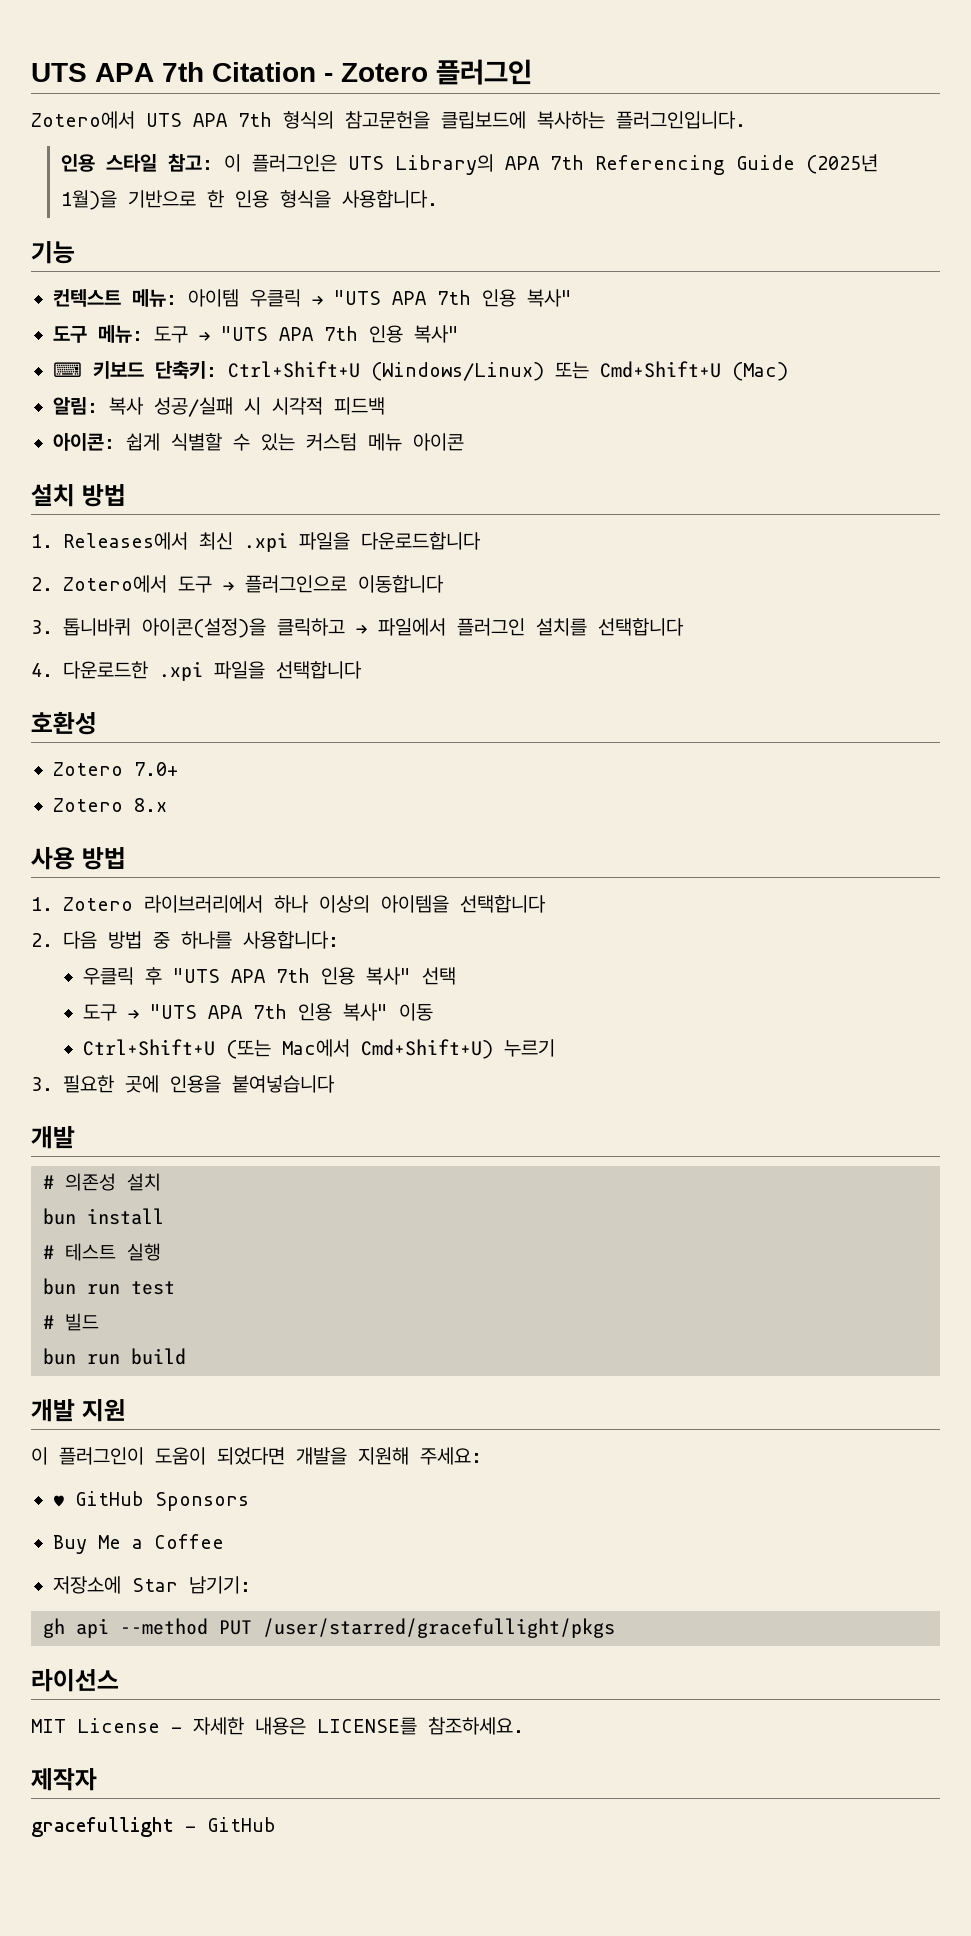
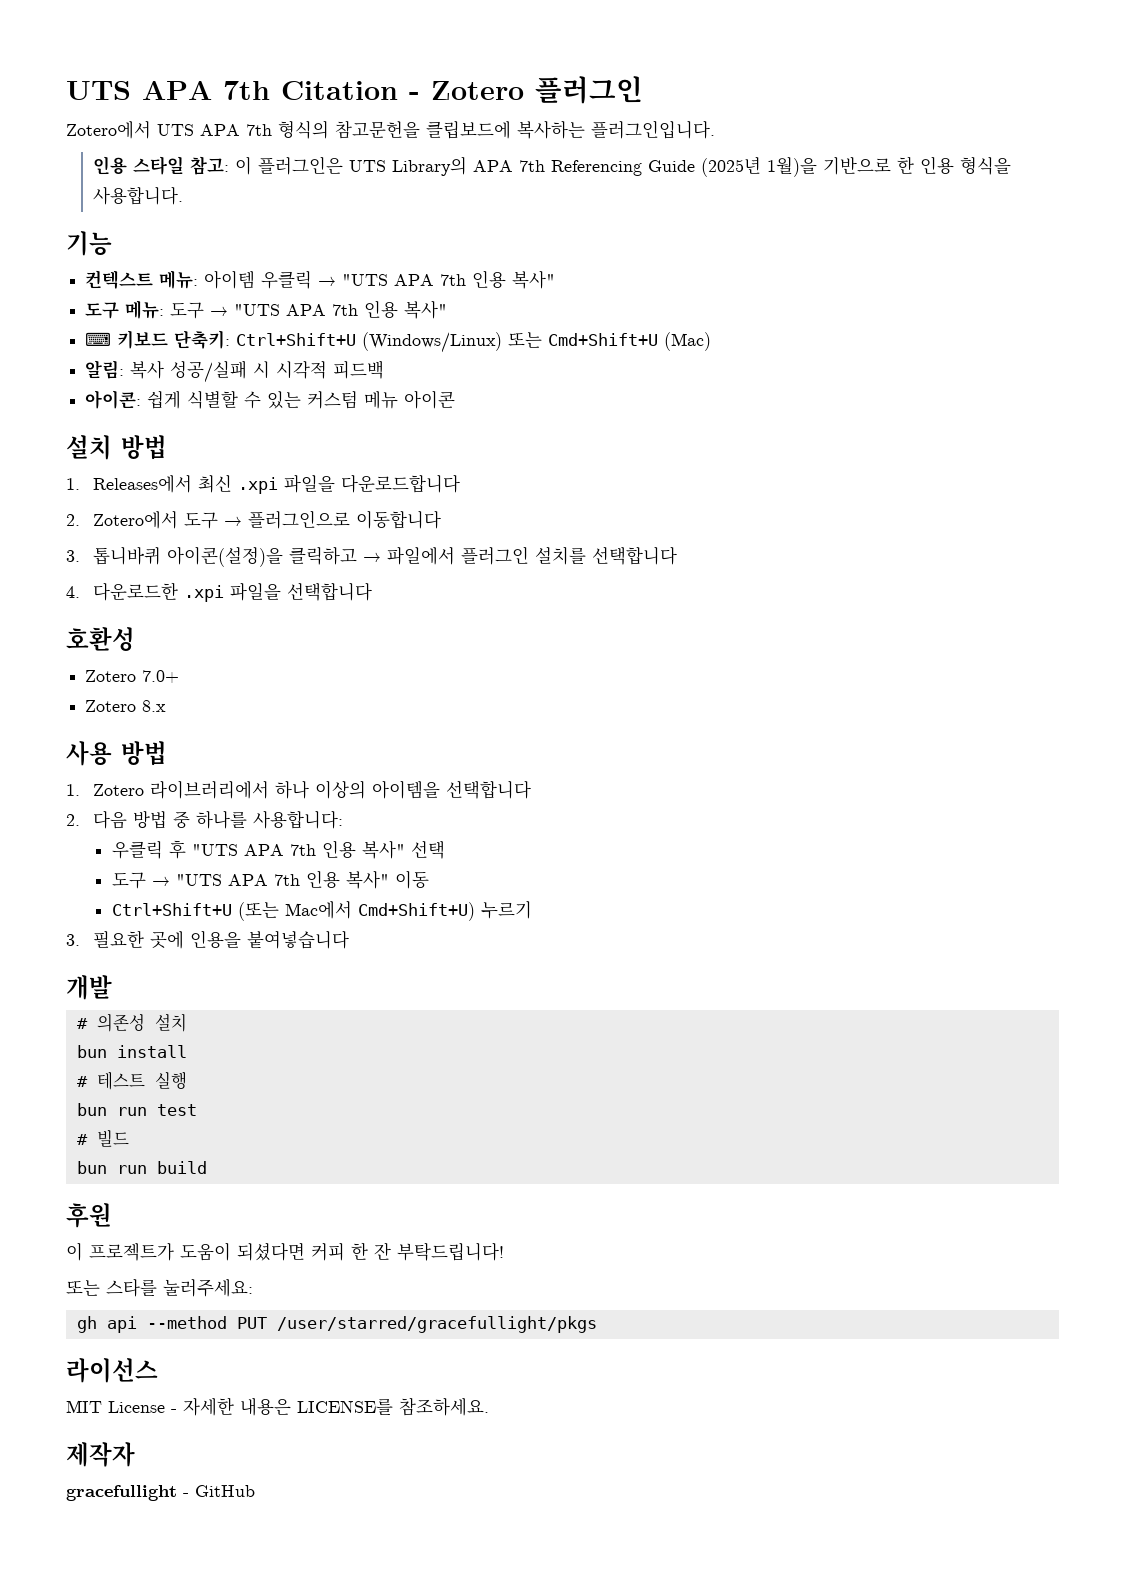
[31,1399,126,1422] [31,1447,482,1465] [53,1491,249,1511] [53,1534,224,1554] [53,1576,251,1594] 개발 지원 // 이 플러그인이 도움이 되었다면 개발을 지원해 주세요: // ♥ GitHub Sponsors // Buy Me a Coffee // 저장소에 Star 남기기: -> [66,1203,112,1228] [66,1242,504,1261] [66,1279,253,1297] 후원 // 이 프로젝트가 도움이 되셨다면 커피 한 잔 부탁드립니다! // 또는 스타를 눌러주세요:

